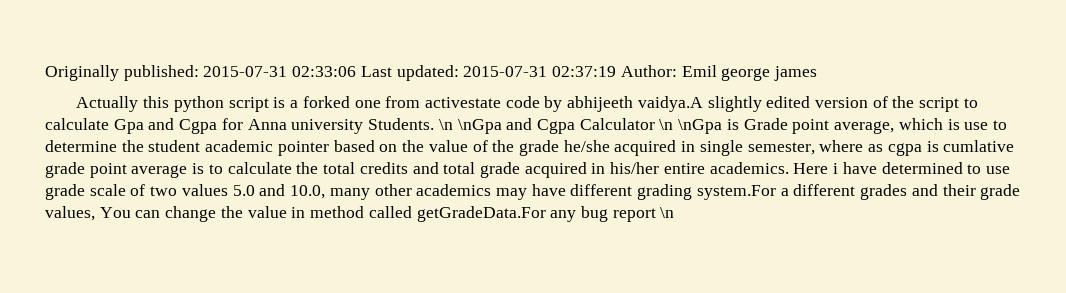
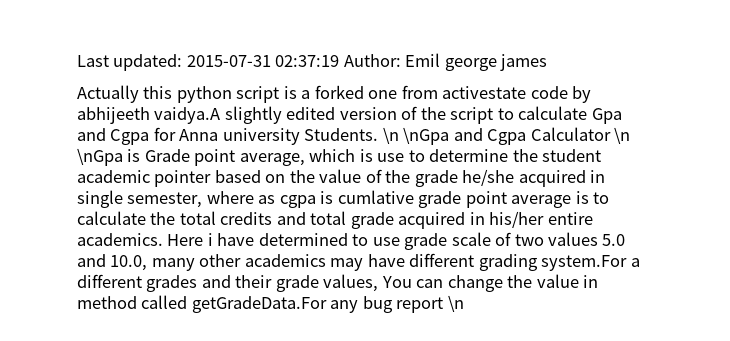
[45,65,357,81] Originally published: 2015-07-31 02:33:06 -> (77, 61) none

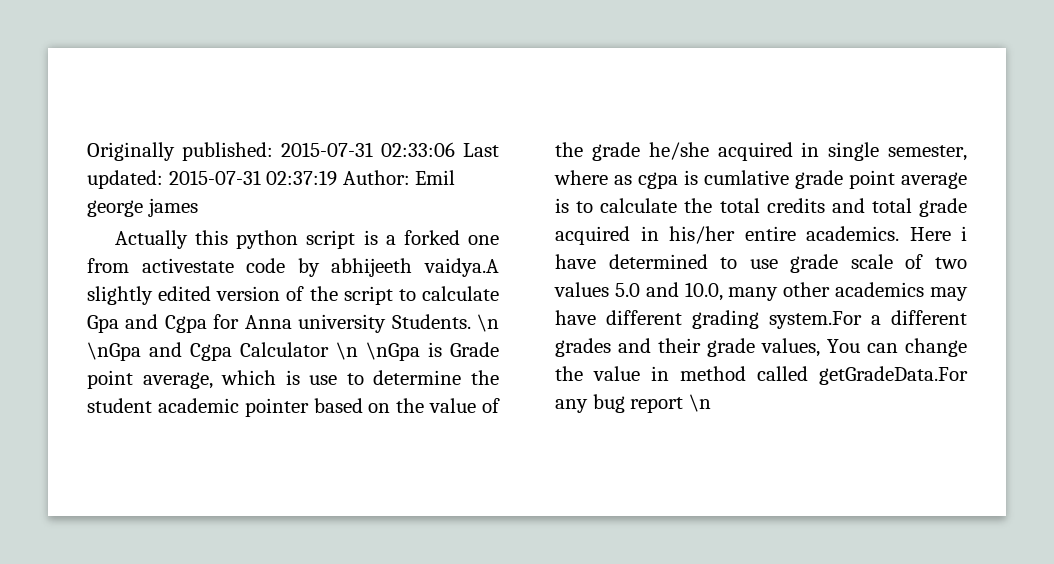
(77, 61) none -> [87,142,455,161] Originally published: 2015-07-31 02:33:06

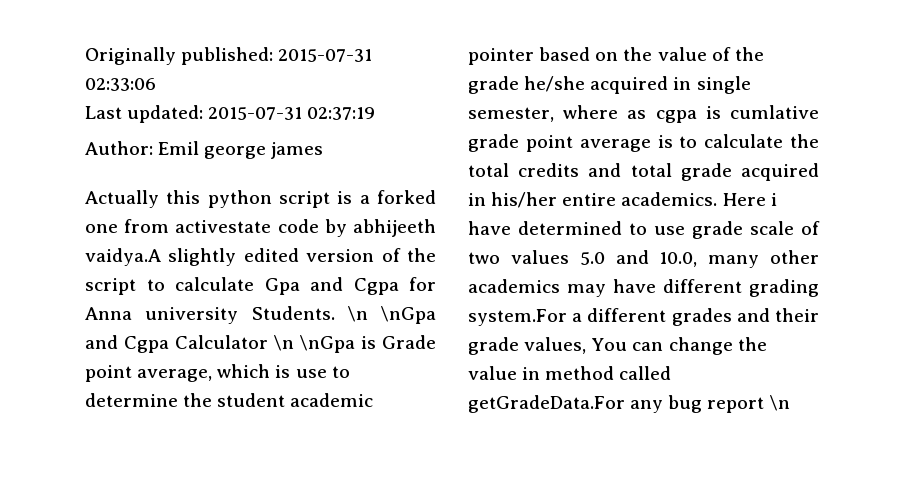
(455, 149) none -> (156, 84) //
(338, 178) none -> (376, 113) //

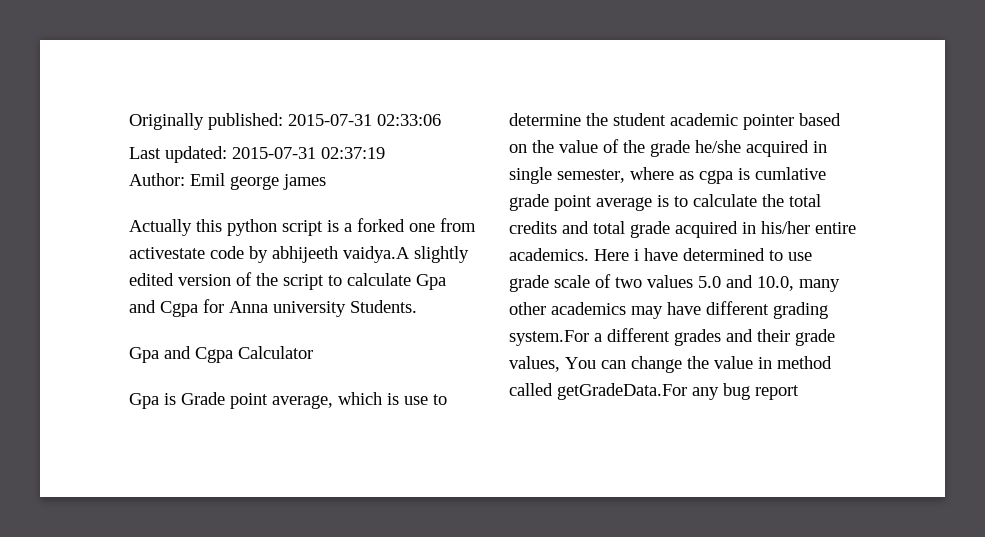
[347,306,436,324] \n \nGpa -> [129,347,159,363] // Gpa
[274,335,355,353] \n \nGpa -> [129,393,159,409] // Gpa
[769,395,790,411] \n -> (799, 392) none

